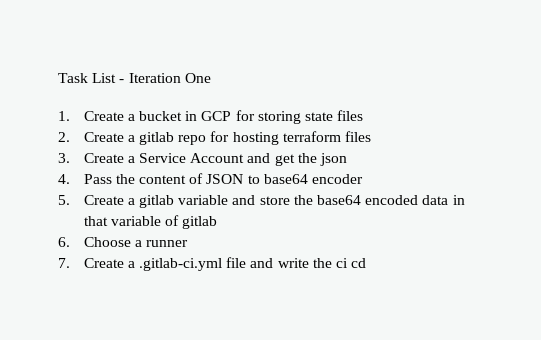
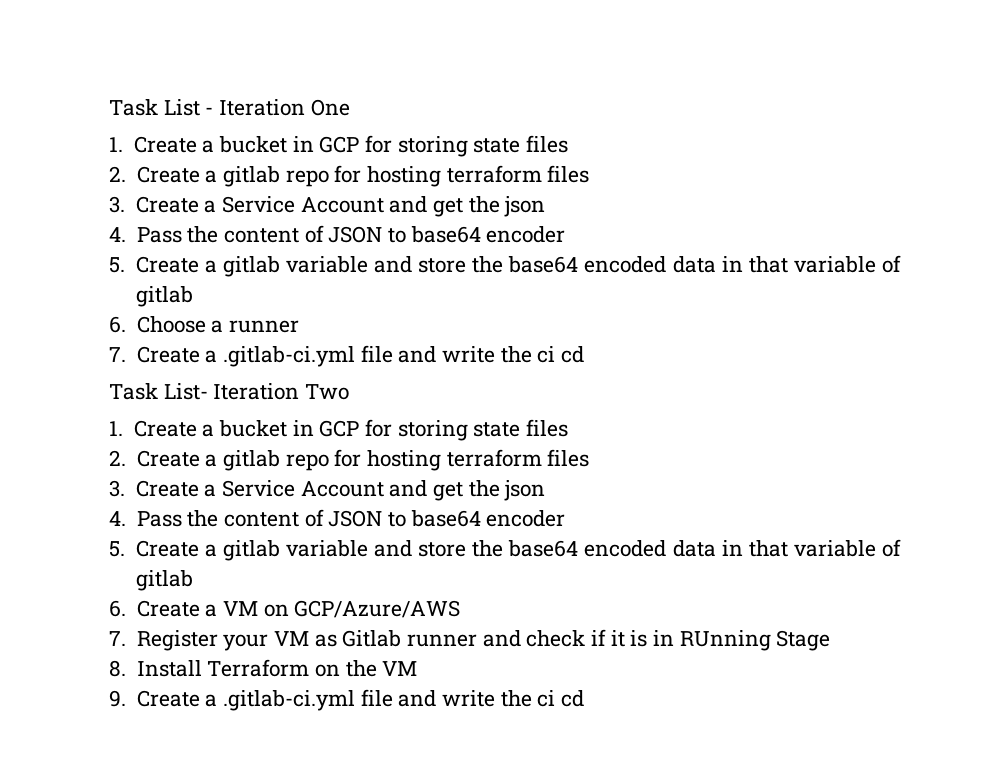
(367, 263) none -> [109,383,350,400] [109,419,569,441] [109,449,590,471] [109,480,546,501] [109,509,566,527] [109,539,901,561] [135,570,193,591] [109,600,461,618] [109,629,831,651] [109,659,418,677] [109,689,584,711] // Task List- Iteration Two // 1. Create a bucket in GCP for storing state files // 2. Create a gitlab repo for hosting terraform files // 3. Create a Service Account and get the json // 4. Pass the content of JSON to base64 encoder // 5. Create a gitlab variable and store the base64 encoded data in that variable of gitlab // 6. Create a VM on GCP/Azure/AWS // 7. Register your VM as Gitlab runner and check if it is in RUnning Stage // 8. Install Terraform on the VM // 9. Create a .gitlab-ci.yml file and write the ci cd

